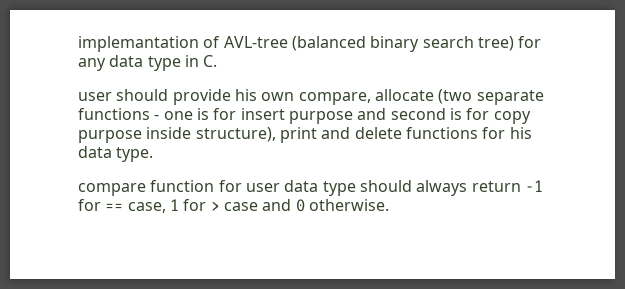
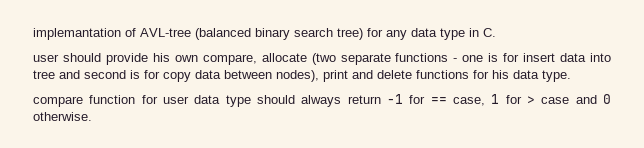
[288,111,353,124] purpose -> [560,53,611,62] [33,70,55,79] data into tree
[78,127,276,143] purpose inside structure), -> [195,70,319,82] data between nodes),

